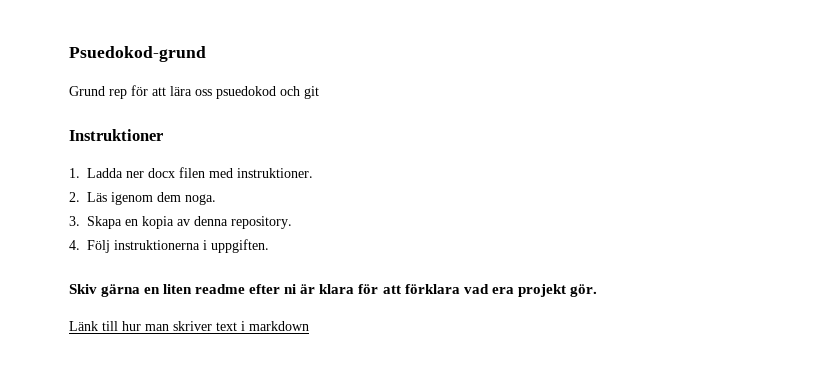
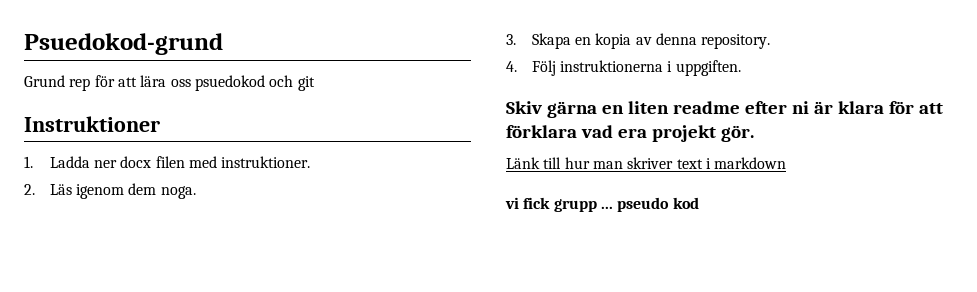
(309, 326) none -> [505,197,699,212] // vi fick grupp ... pseudo kod

